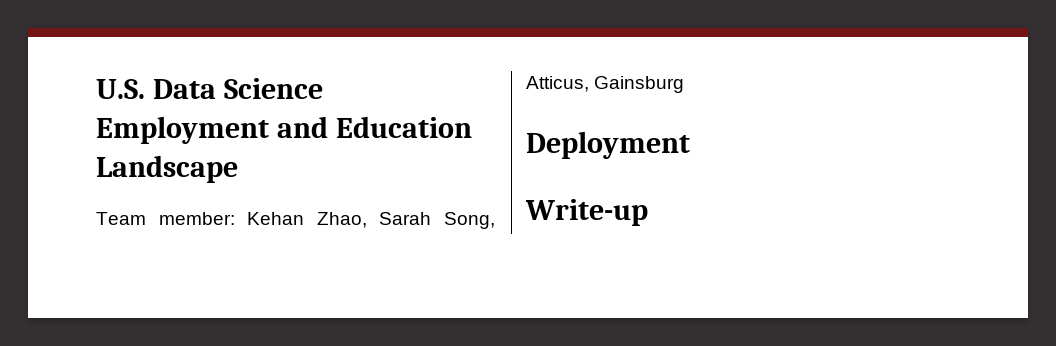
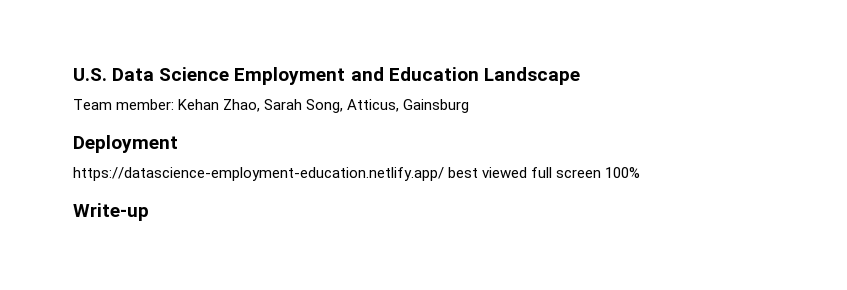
(690, 145) none -> [73,167,641,181] // https://datascience-employment-education.netlify.app/ best viewed full screen 100%

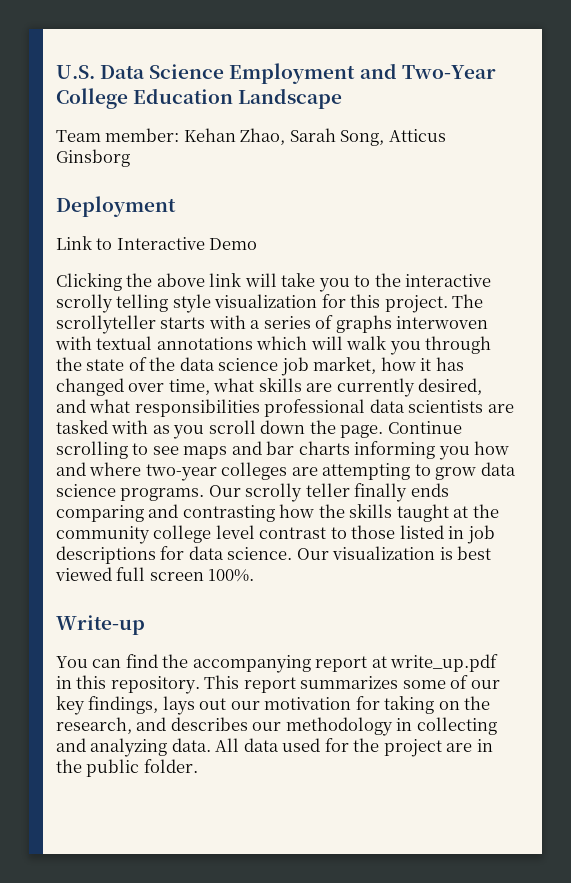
(384, 74) none -> [401,65,496,79] [56,88,128,109] Two-Year College
[347,99,470,113] Atticus, Gainsburg -> [388,129,446,142] [56,149,130,167] Atticus Ginsborg
[73,167,444,181] https://datascience-employment-education.netlify.app/ -> [56,236,258,250] [56,273,492,292] [56,294,484,313] [56,315,489,334] [55,336,492,355] [56,357,464,376] [56,378,483,397] [56,399,514,417] [56,420,462,439] [56,441,510,460] [56,462,516,481] [56,483,449,502] [56,504,499,522] [56,525,495,544] [56,546,453,564] Link to Interactive Demo // Clicking the above link will take you to the interactive scrolly telling style visualization for this project. The scrollyteller starts with a series of graphs interwoven with textual annotations which will walk you through the state of the data science job market, how it has changed over time, what skills are currently desired, and what responsibilities professional data scientists are tasked with as you scroll down the page. Continue scrolling to see maps and bar charts informing you how and where two-year colleges are attempting to grow data science programs. Our scrolly teller finally ends comparing and contrasting how the skills taught at the community college level contrast to those listed in job descriptions for data science. Our visualization is
[605,167,641,178] 100% -> [208,569,255,582] 100%.
(149, 212) none -> [56,654,499,673] [56,675,500,694] [56,696,491,715] [56,717,497,736] [56,738,493,757] [56,759,198,777] // You can find the accompanying report at write_up.pdf in this repository. This report summarizes some of our key findings, lays out our motivation for taking on the research, and describes our methodology in collecting and analyzing data. All data used for the project are in the public folder.

